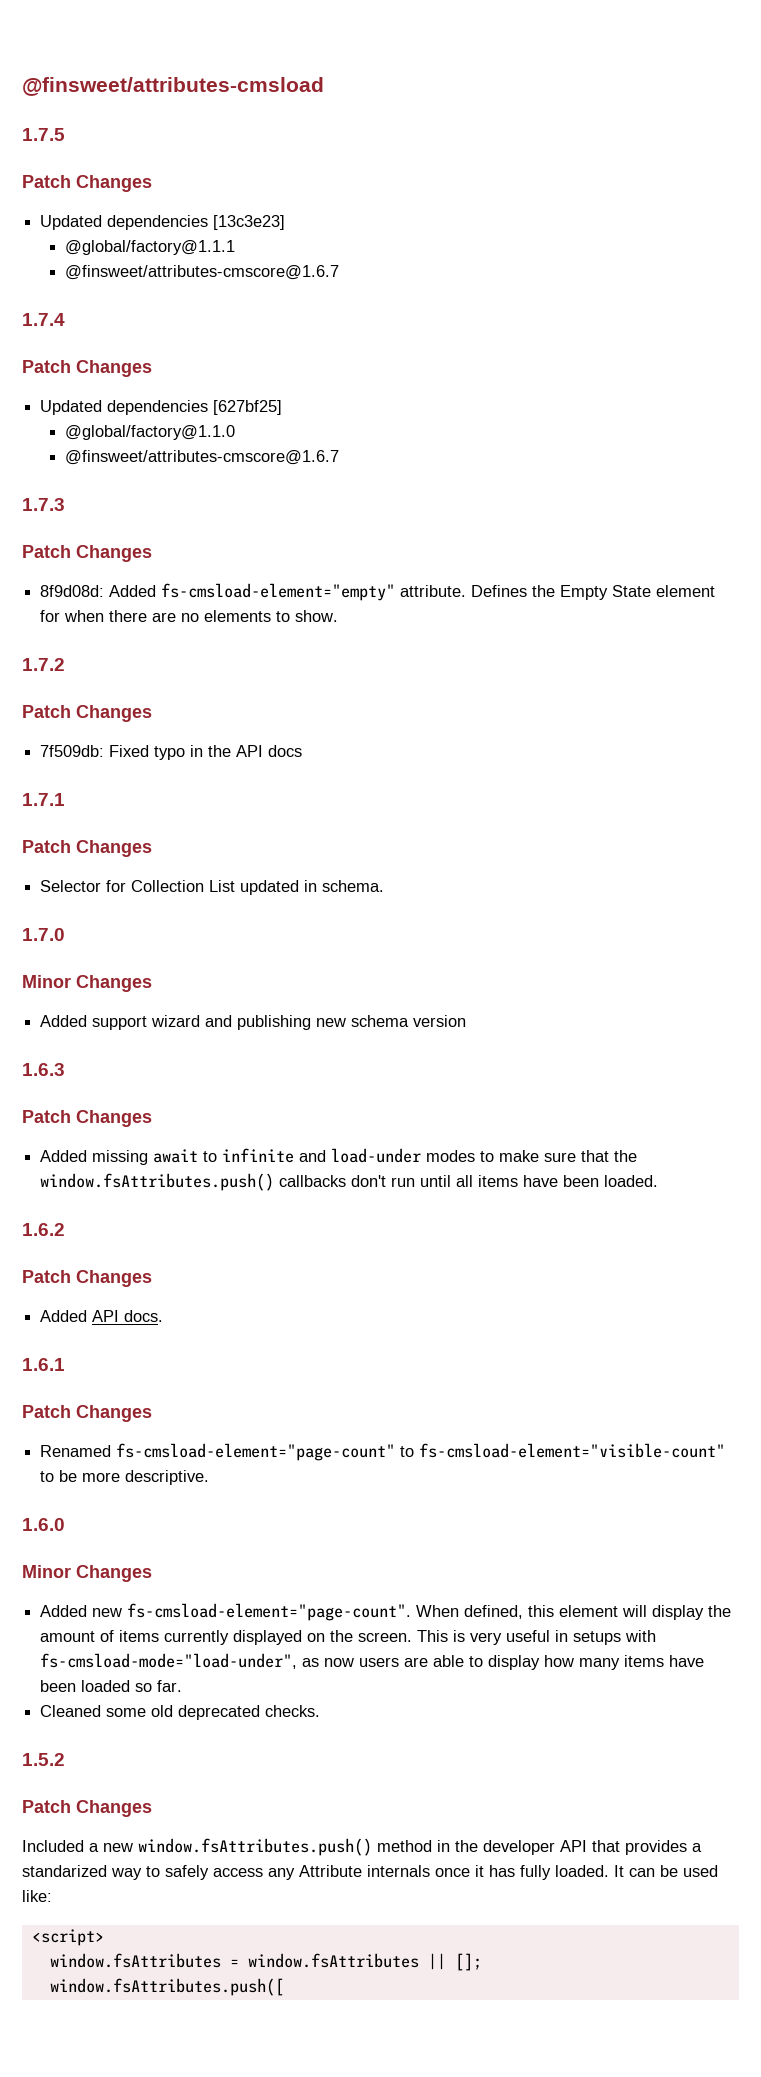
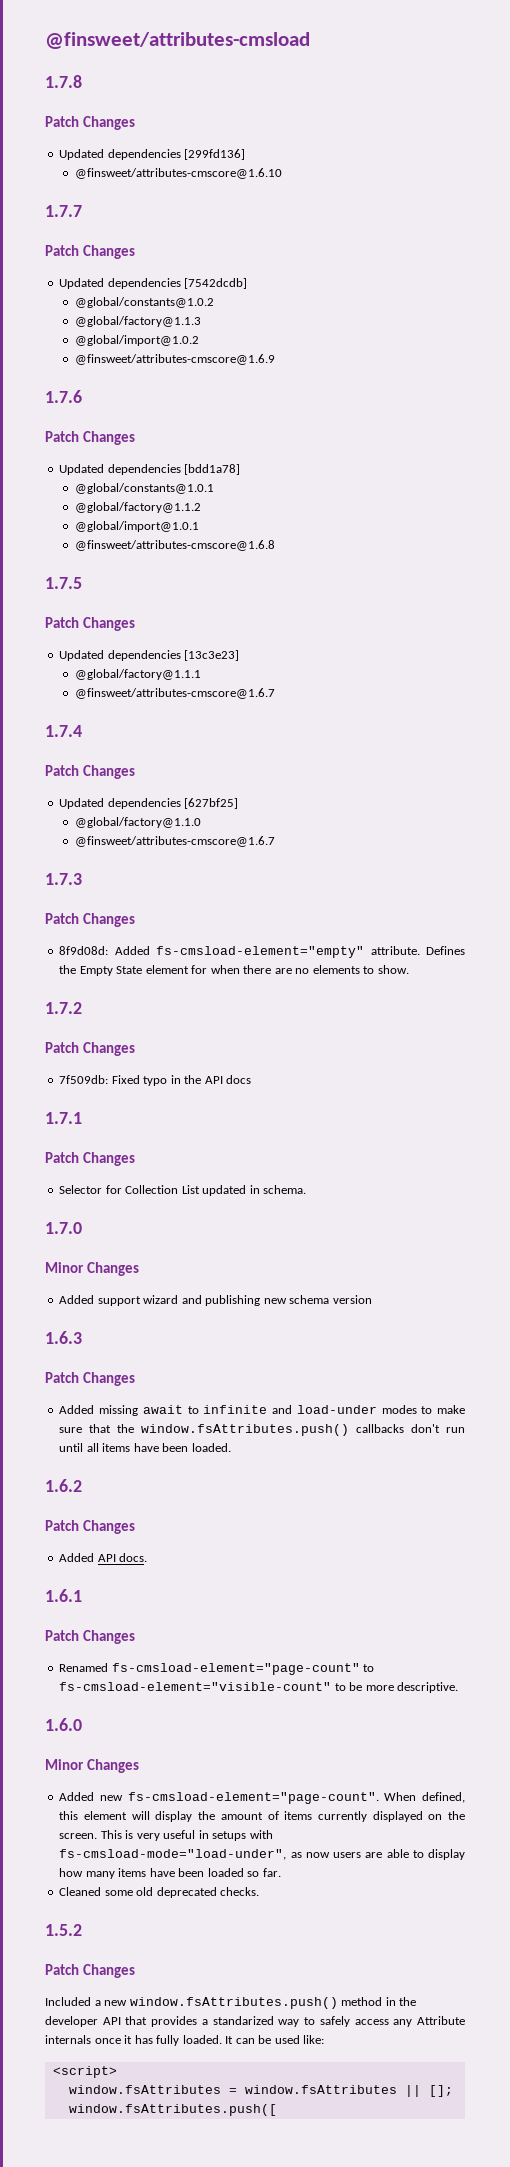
(324, 86) none -> [45,75,82,88] [45,116,136,130] [59,149,246,160] [74,168,282,179] [45,205,82,217] [45,245,136,259] [59,278,248,289] [74,297,214,308] [74,316,201,327] [74,335,199,346] [74,354,275,365] [45,390,82,403] [45,431,136,445] [59,464,241,475] [74,483,214,494] [74,502,201,513] [74,521,199,532] [74,540,275,551] // 1.7.8 // Patch Changes // Updated dependencies [299fd136] // @finsweet/attributes-cmscore@1.6.10 // 1.7.7 // Patch Changes // Updated dependencies [7542dcdb] // @global/constants@1.0.2 // @global/factory@1.1.3 // @global/import@1.0.2 // @finsweet/attributes-cmscore@1.6.9 // 1.7.6 // Patch Changes // Updated dependencies [bdd1a78] // @global/constants@1.0.1 // @global/factory@1.1.2 // @global/import@1.0.1 // @finsweet/attributes-cmscore@1.6.8

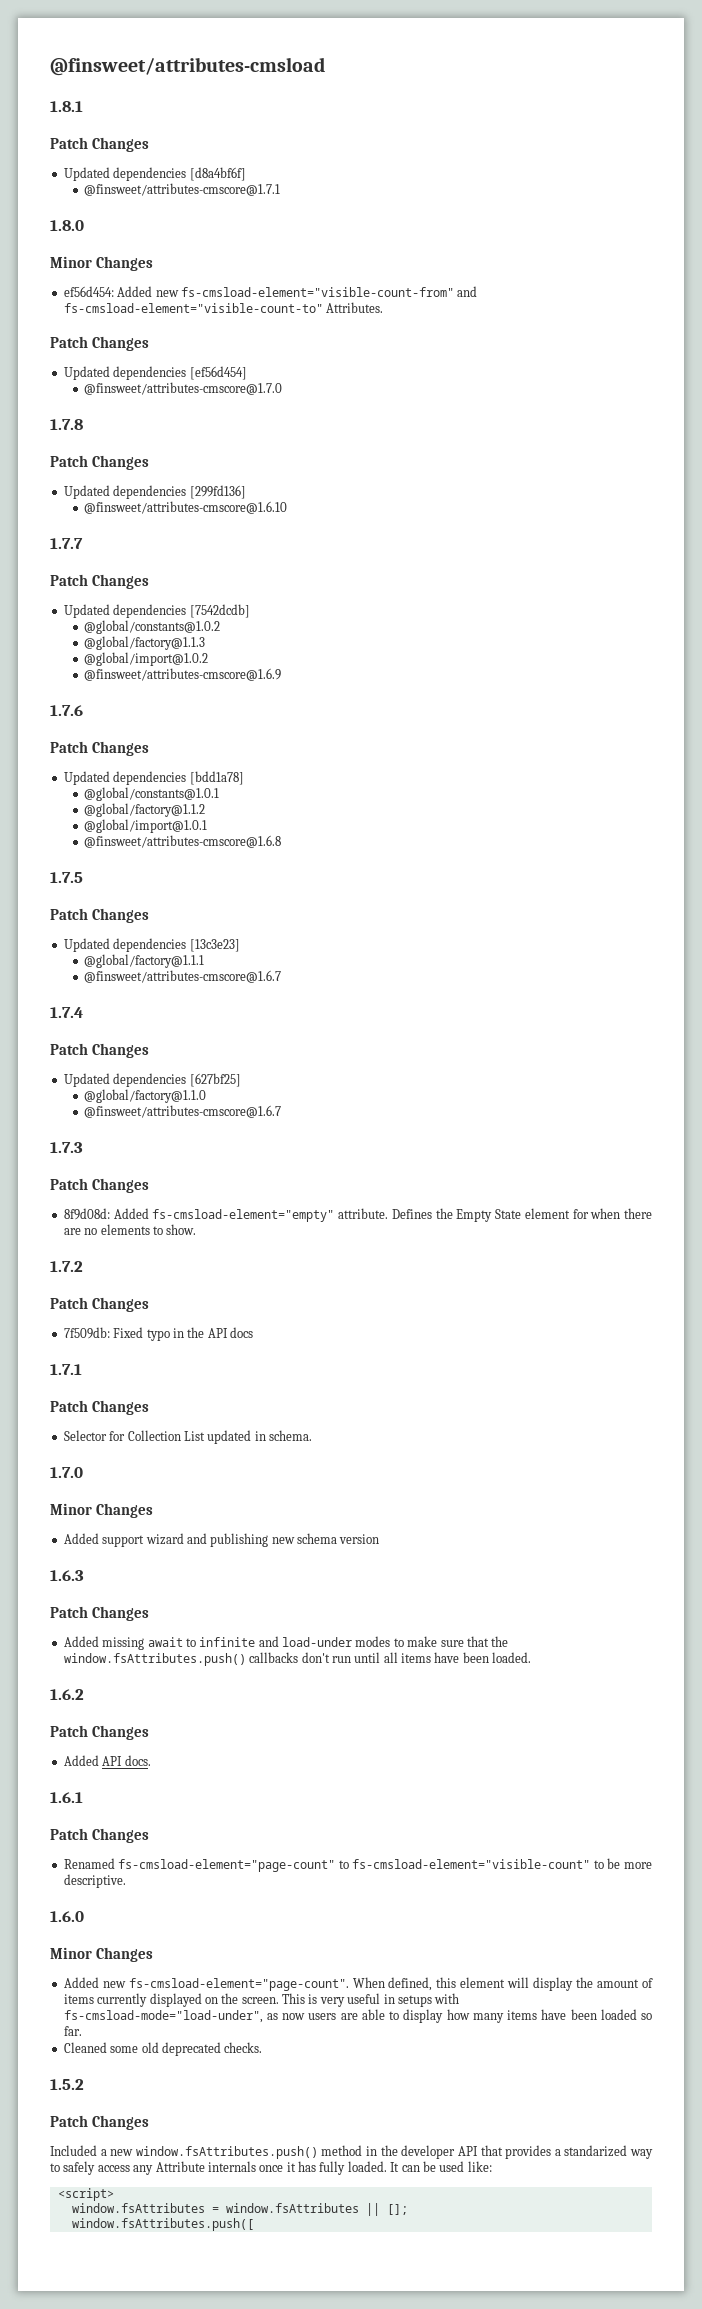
(310, 40) none -> [50,101,83,112] [50,137,149,152] [63,167,246,181] [83,183,280,196] [50,220,84,231] [50,256,153,271] [63,286,478,297] [63,302,384,313] [50,336,149,351] [63,366,247,380] [83,382,282,395] // 1.8.1 // Patch Changes // Updated dependencies [d8a4bf6f] // @finsweet/attributes-cmscore@1.7.1 // 1.8.0 // Minor Changes // ef56d454: Added new fs-cmsload-element="visible-count-from" and fs-cmsload-element="visible-count-to" Attributes. // Patch Changes // Updated dependencies [ef56d454] // @finsweet/attributes-cmscore@1.7.0

